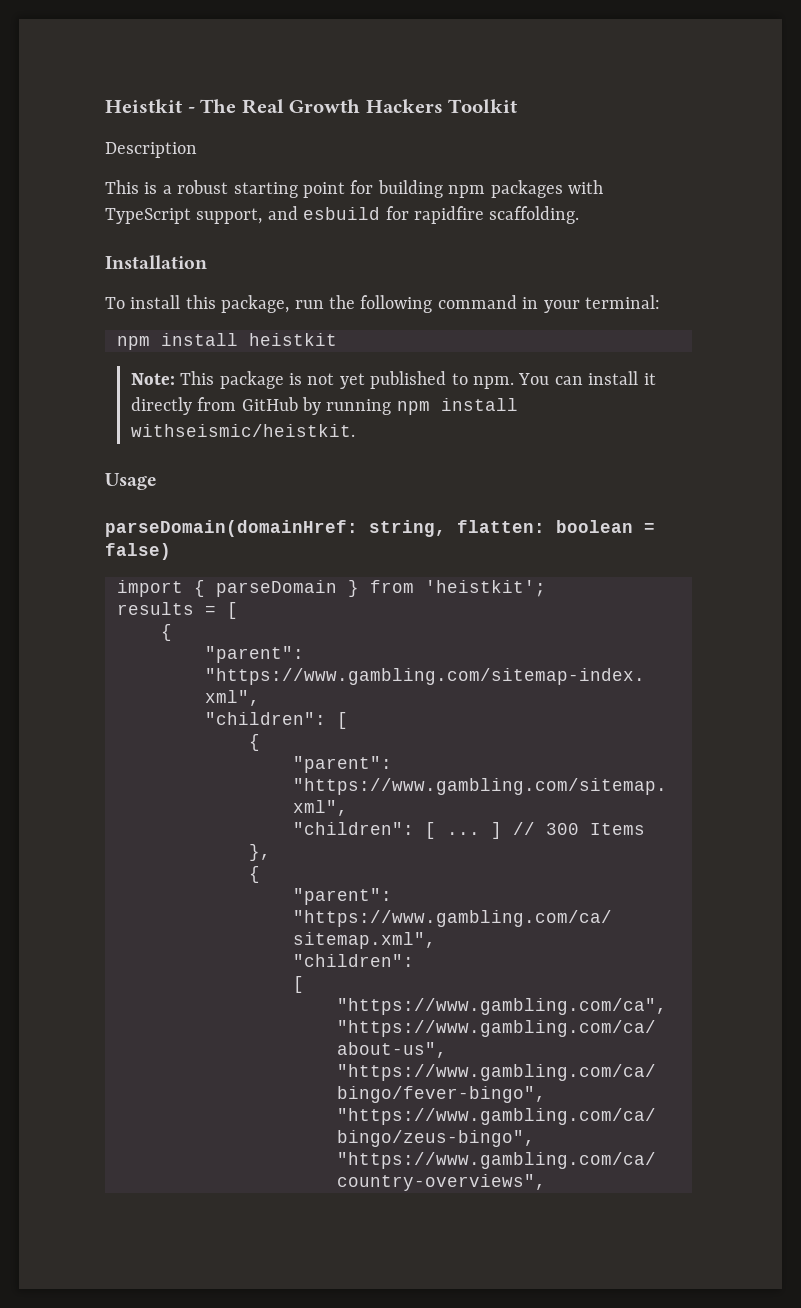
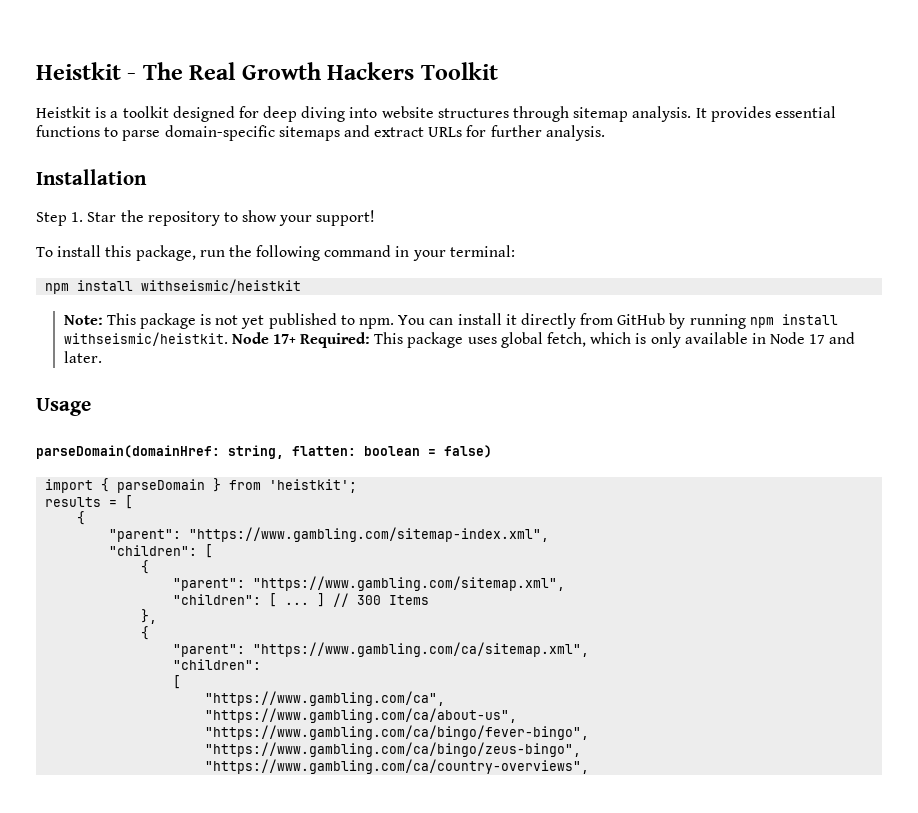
[105,142,197,158] [105,180,603,198] [105,206,580,224] [105,255,207,269] Description // This is a robust starting point for building npm packages with TypeScript support, and esbuild for rapidfire scaffolding. // Installation -> [36,106,836,122] [36,125,605,141] [36,169,147,185] [36,210,376,226] Heistkit is a toolkit designed for deep diving into website structures through sitemap analysis. It provides essential functions to parse domain-specific sitemaps and extract URLs for further analysis. // Installation // Step 1. Star the repository to show your support!
[249,333,337,346] heistkit -> [141,279,302,293] withseismic/heistkit
(355, 430) none -> [231,332,856,348] [63,351,102,363] Node 17+ Required: This package uses global fetch, which is only available in Node 17 and later.

